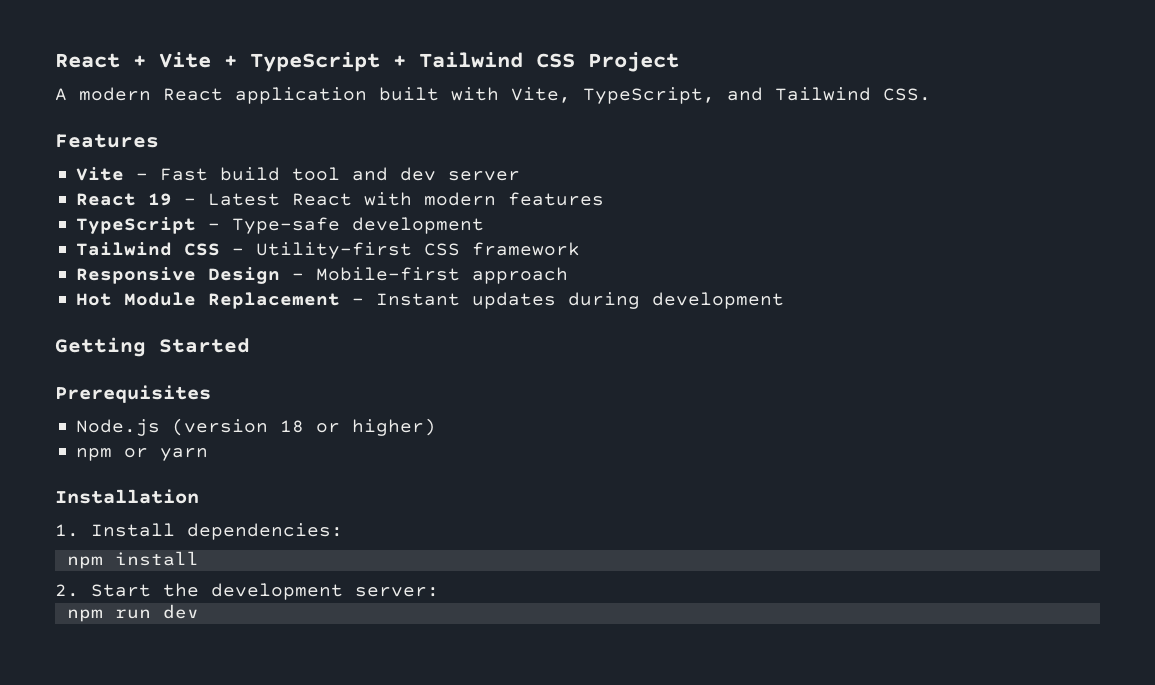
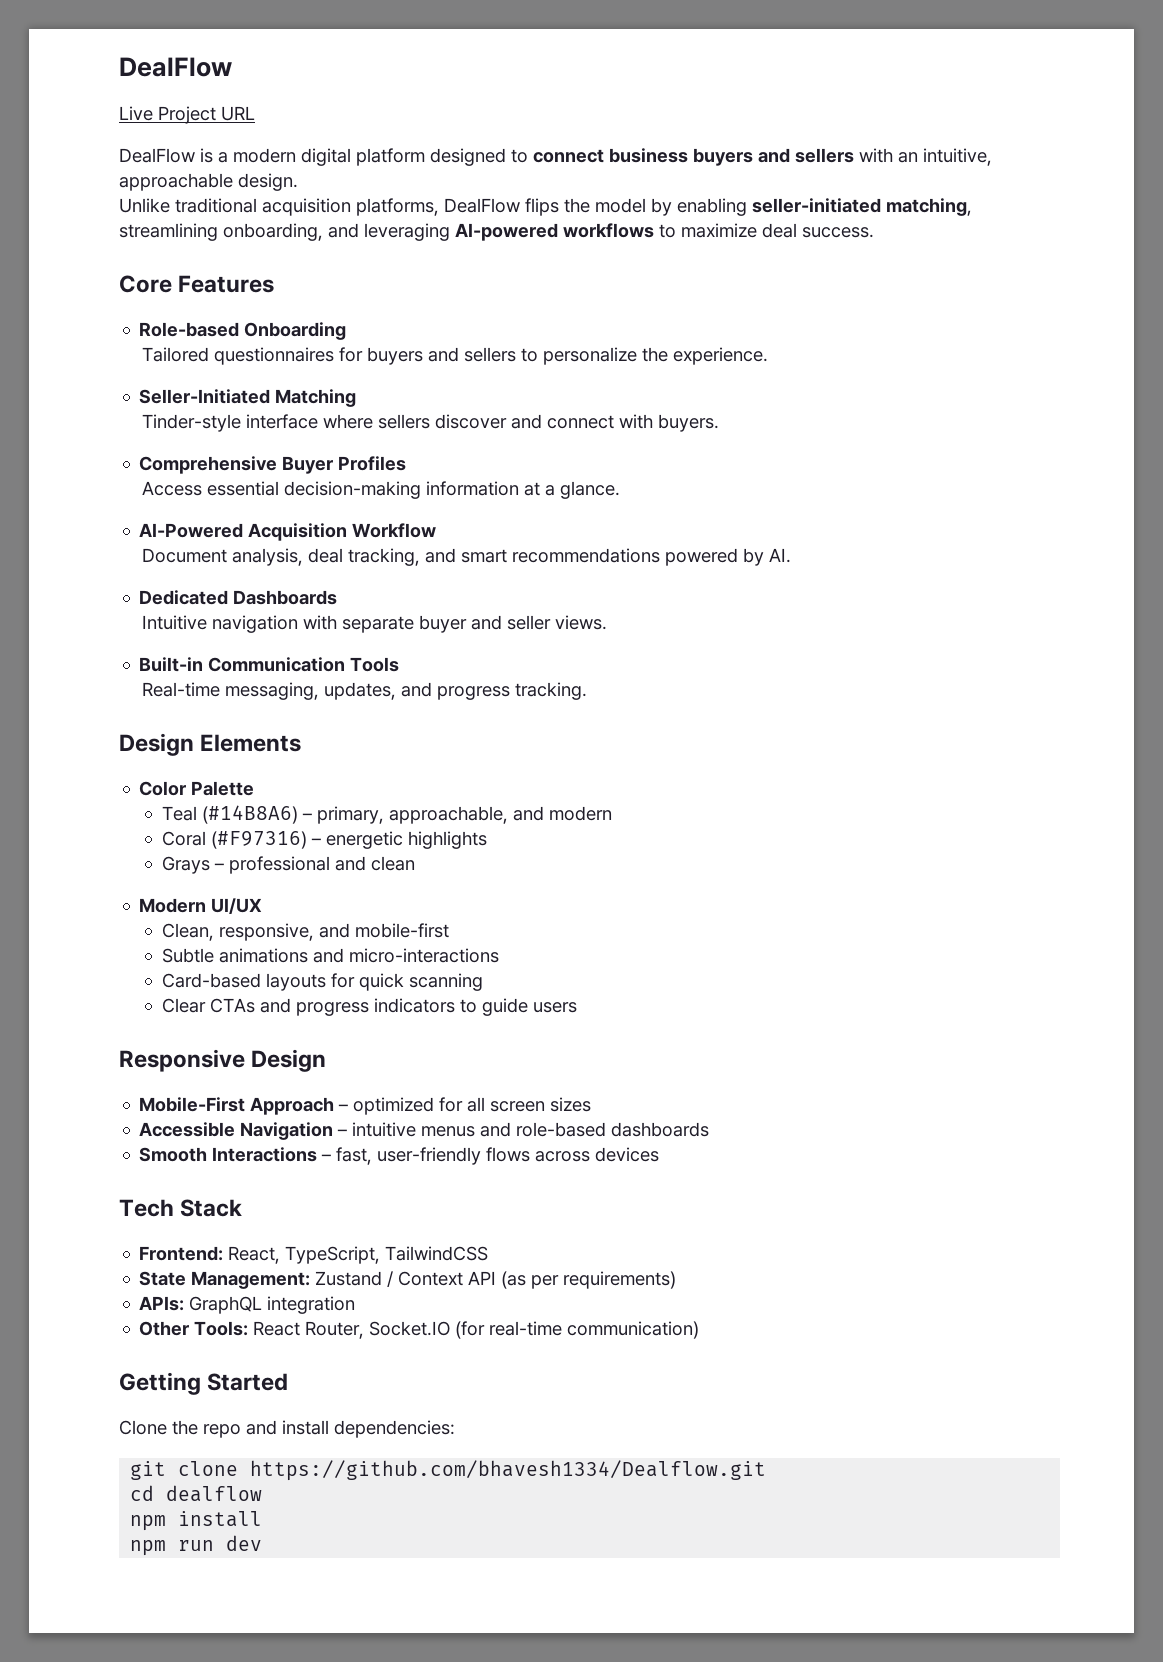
[55,52,679,72] [55,87,931,104] [55,134,159,148] [76,167,521,181] [76,192,605,206] [76,217,485,234] [76,242,581,259] [76,267,569,284] [76,292,785,309] [55,337,250,357] [55,385,211,403] [76,418,437,436] [76,448,209,461] [55,489,199,504] [55,523,344,540] [66,551,199,569] [55,583,440,600] React + Vite + TypeScript + Tailwind CSS Project // A modern React application built with Vite, TypeScript, and Tailwind CSS. // Features // Vite - Fast build tool and dev server // React 19 - Latest React with modern features // TypeScript - Type-safe development // Tailwind CSS - Utility-first CSS framework // Responsive Design - Mobile-first approach // Hot Module Replacement - Instant updates during development // Getting Started // Prerequisites // Node.js (version 18 or higher) // npm or yarn // Installation // 1. Install dependencies: // npm install // 2. Start the development server: -> [119,57,232,77] [119,106,255,124] [119,148,992,166] [119,173,298,191] [119,198,972,216] [119,223,874,241] [119,275,275,293] [139,322,347,340] [141,347,768,365] [139,389,357,407] [141,414,719,432] [139,456,407,474] [141,481,620,499] [139,523,437,541] [141,548,791,566] [139,590,338,605] [141,615,607,633] [139,657,400,672] [141,682,587,700] [119,733,302,756] [139,781,255,796] [161,805,612,824] [161,831,487,849] [161,856,415,874] [139,898,263,914] [161,923,449,941] [161,948,499,963] [161,973,483,991] [161,998,577,1016] [119,1049,327,1072] [139,1097,592,1115] [139,1122,710,1140] [139,1147,660,1165] [119,1199,243,1217] [139,1246,489,1264] [139,1271,677,1289] [139,1296,356,1314] [139,1321,700,1339] [119,1372,289,1395] [119,1420,455,1438] [130,1460,767,1481] [130,1485,263,1502] [130,1511,263,1531] DealFlow // Live Project URL // DealFlow is a modern digital platform designed to connect business buyers and sellers with an intuitive, approachable design. // Unlike traditional acquisition platforms, DealFlow flips the model by enabling seller-initiated matching, streamlining onboarding, and leveraging AI-powered workflows to maximize deal success. // Core Features // Role-based Onboarding // Tailored questionnaires for buyers and sellers to personalize the experience. // Seller-Initiated Matching // Tinder-style interface where sellers discover and connect with buyers. // Comprehensive Buyer Profiles // Access essential decision-making information at a glance. // AI-Powered Acquisition Workflow // Document analysis, deal tracking, and smart recommendations powered by AI. // Dedicated Dashboards // Intuitive navigation with separate buyer and seller views. // Built-in Communication Tools // Real-time messaging, updates, and progress tracking. // Design Elements // Color Palette // Teal (#14B8A6) – primary, approachable, and modern // Coral (#F97316) – energetic highlights // Grays – professional and clean // Modern UI/UX // Clean, responsive, and mobile-first // Subtle animations and micro-interactions // Card-based layouts for quick scanning // Clear CTAs and progress indicators to guide users // Responsive Design // Mobile-First Approach – optimized for all screen sizes // Accessible Navigation – intuitive menus and role-based dashboards // Smooth Interactions – fast, user-friendly flows across devices // Tech Stack // Frontend: React, TypeScript, TailwindCSS // State Management: Zustand / Context API (as per requirements) // APIs: GraphQL integration // Other Tools: React Router, Socket.IO (for real-time communication) // Getting Started // Clone the repo and install dependencies: // git clone https://github.com/bhavesh1334/Dealflow.git // cd dealflow // npm install

